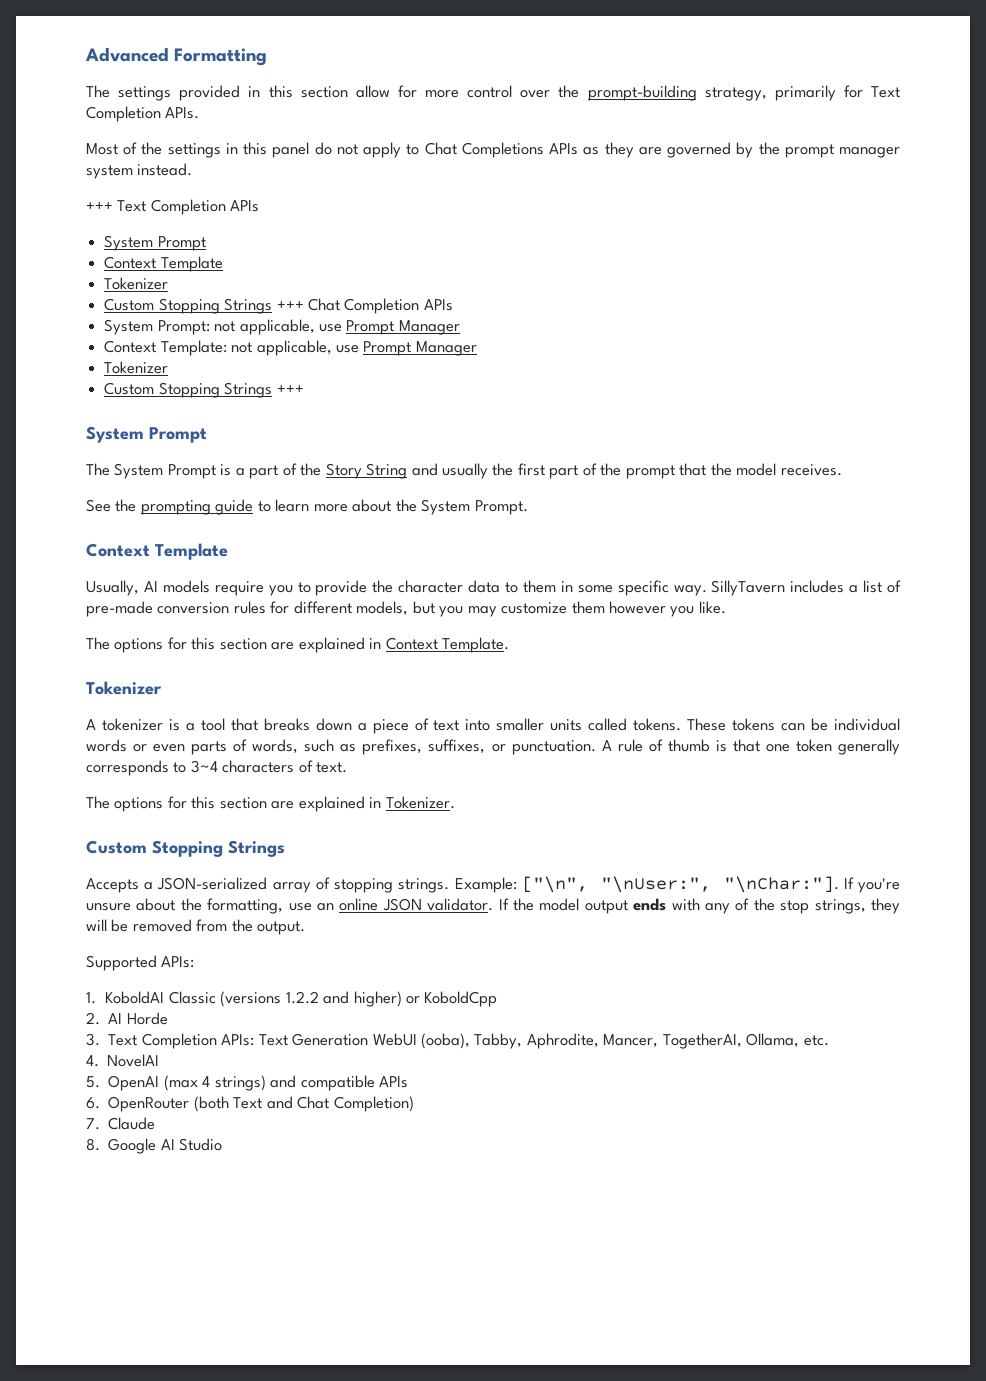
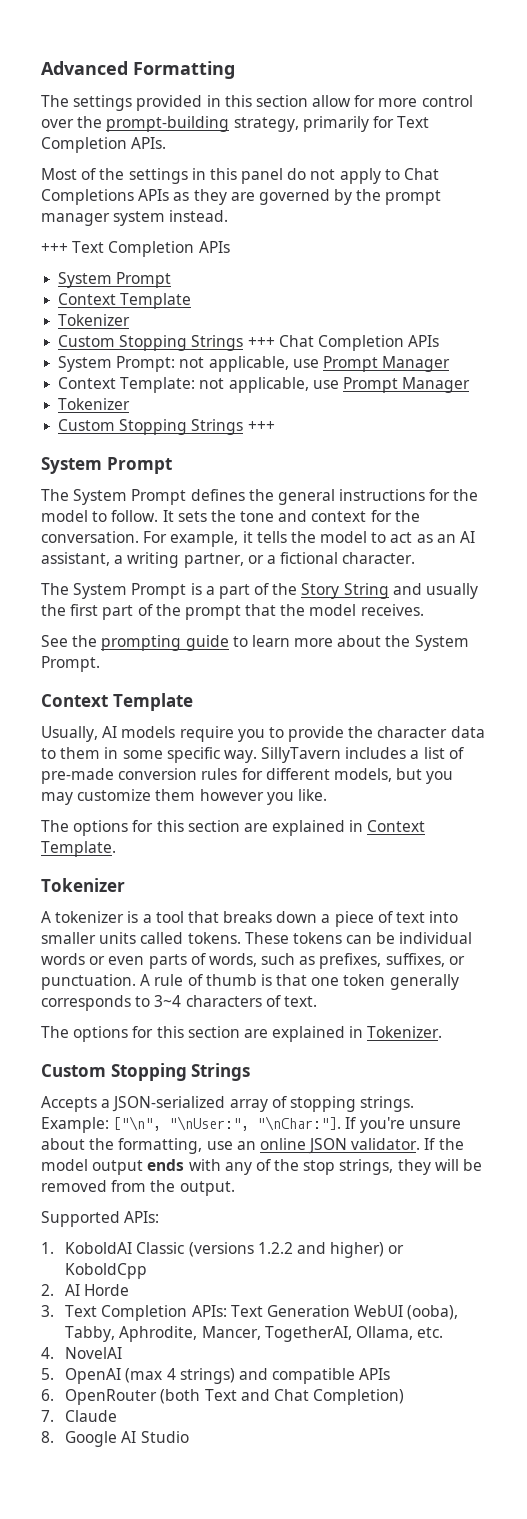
(207, 435) none -> [41,489,479,505] [41,510,420,522] [41,531,476,547] [41,552,416,568] // The System Prompt defines the general instructions for the model to follow. It sets the tone and context for the conversation. For example, it tells the model to act as an AI assistant, a writing partner, or a fictional character.

